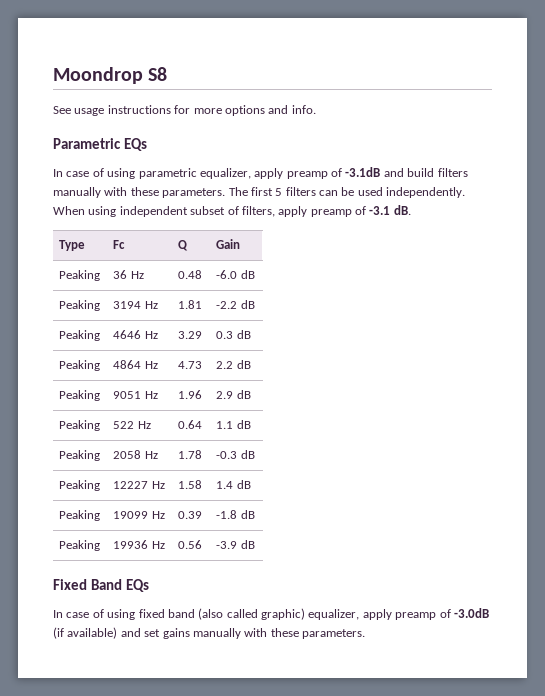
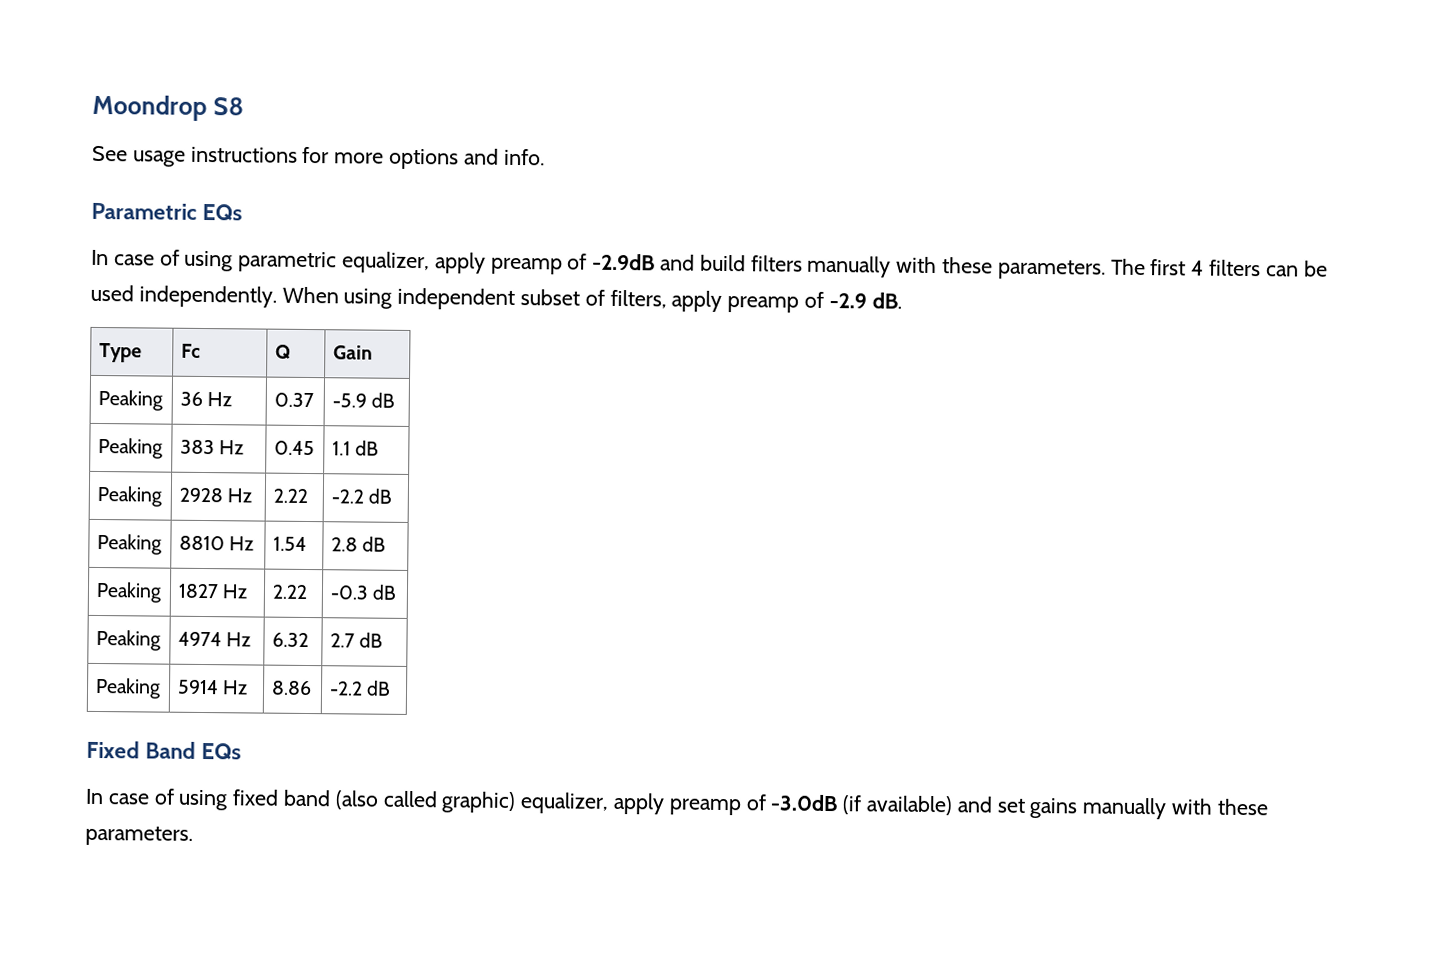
[345,167,381,177] -3.1dB -> [592,253,656,271] -2.9dB
[275,188,283,196] 5 -> [1191,260,1205,276] 4
[369,206,391,215] -3.1 -> [828,292,867,309] -2.9
[178,270,203,279] [216,270,255,279] [59,300,101,311] [113,301,158,309] [178,300,203,309] 0.48 | -6.0 dB // Peaking | 3194 Hz | 1.81 -> [273,392,314,408] [331,392,395,408] [97,437,163,459] [179,439,244,455] [273,440,315,456] [331,440,379,456] [96,485,162,507] [178,487,252,503] [272,488,308,504] 0.37 | -5.9 dB // Peaking | 383 Hz | 0.45 | 1.1 dB // Peaking | 2928 Hz | 2.22
[113,330,158,339] [178,331,203,339] [216,330,251,339] [59,360,101,371] [113,360,158,369] [178,361,203,369] [216,360,251,369] [59,390,101,401] [113,391,158,399] [178,390,203,399] [216,390,251,399] [59,420,101,431] [113,421,151,429] [178,420,203,429] [216,420,251,429] [59,450,101,461] [113,450,158,459] [178,450,203,459] 4646 Hz | 3.29 | 0.3 dB // Peaking | 4864 Hz | 4.73 | 2.2 dB // Peaking | 9051 Hz | 1.96 | 2.9 dB // Peaking | 522 Hz | 0.64 | 1.1 dB // Peaking | 2058 Hz | 1.78 -> [178,535,254,551] [272,536,307,551] [330,536,386,552] [95,581,162,603] [177,583,248,599] [271,584,308,600] 8810 Hz | 1.54 | 2.8 dB // Peaking | 1827 Hz | 2.22
[113,481,165,489] [178,480,203,489] [216,480,251,489] [59,510,101,521] [113,511,165,519] [178,511,203,519] [216,510,255,519] [59,540,101,551] [113,540,165,549] [178,540,203,549] [216,541,238,549] 12227 Hz | 1.58 | 1.4 dB // Peaking | 19099 Hz | 0.39 | -1.8 dB // Peaking | 19936 Hz | 0.56 | -3.9 -> [177,631,251,647] [271,632,309,648] [329,632,383,648] [94,677,161,699] [176,679,248,695] [270,680,312,696] [328,681,363,696] 4974 Hz | 6.32 | 2.7 dB // Peaking | 5914 Hz | 8.86 | -2.2

